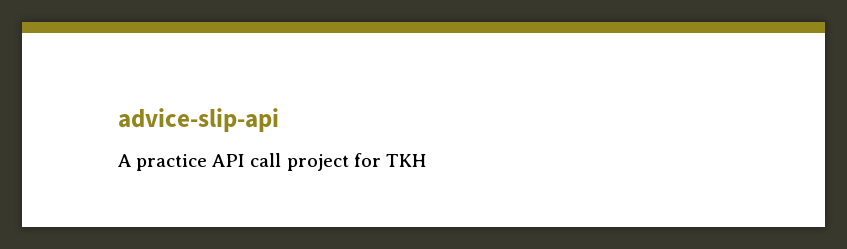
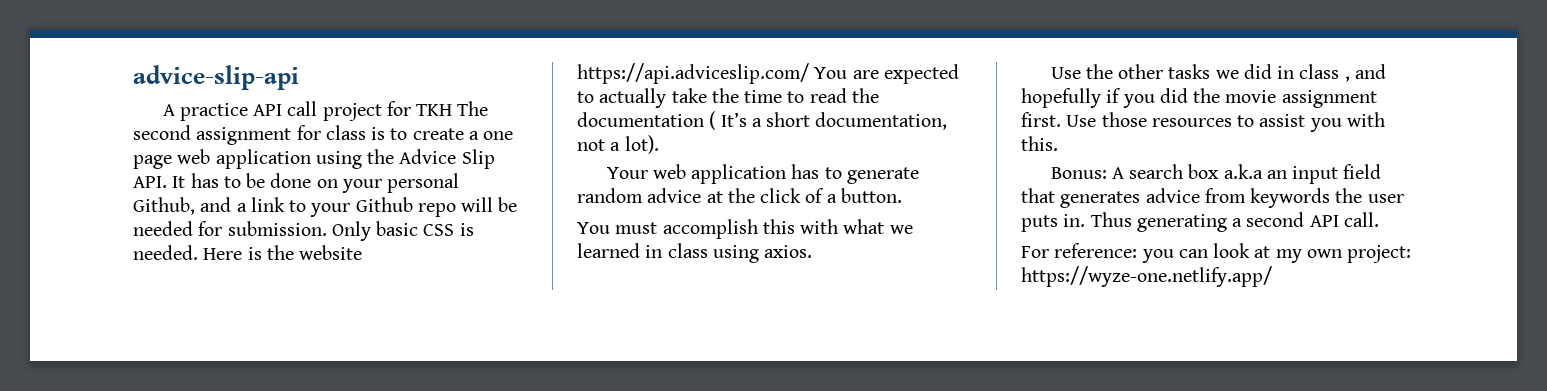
(426, 160) none -> [457,101,489,116] [133,125,514,145] [133,149,495,169] [133,173,460,193] [133,197,518,217] [133,221,474,241] [133,245,363,260] [577,63,959,84] [577,88,879,108] [577,111,948,130] [577,135,659,154] [606,164,919,184] [577,188,902,203] [577,219,913,239] [577,243,813,263] [1050,64,1386,82] [1021,88,1377,108] [1021,112,1385,132] [1021,136,1058,151] [1050,164,1382,184] [1021,188,1404,208] [1021,212,1379,232] [1021,243,1412,263] [1021,266,1272,287] The second assignment for class is to create a one page web application using the Advice Slip API. It has to be done on your personal Github, and a link to your Github repo will be needed for submission. Only basic CSS is needed. Here is the website https://api.adviceslip.com/ You are expected to actually take the time to read the documentation ( It’s a short documentation, not a lot). // Your web application has to generate random advice at the click of a button. // You must accomplish this with what we learned in class using axios. // Use the other tasks we did in class , and hopefully if you did the movie assignment first. Use those resources to assist you with this. // Bonus: A search box a.k.a an input field that generates advice from keywords the user puts in. Thus generating a second API call. // For reference: you can look at my own project: https://wyze-one.netlify.app/

